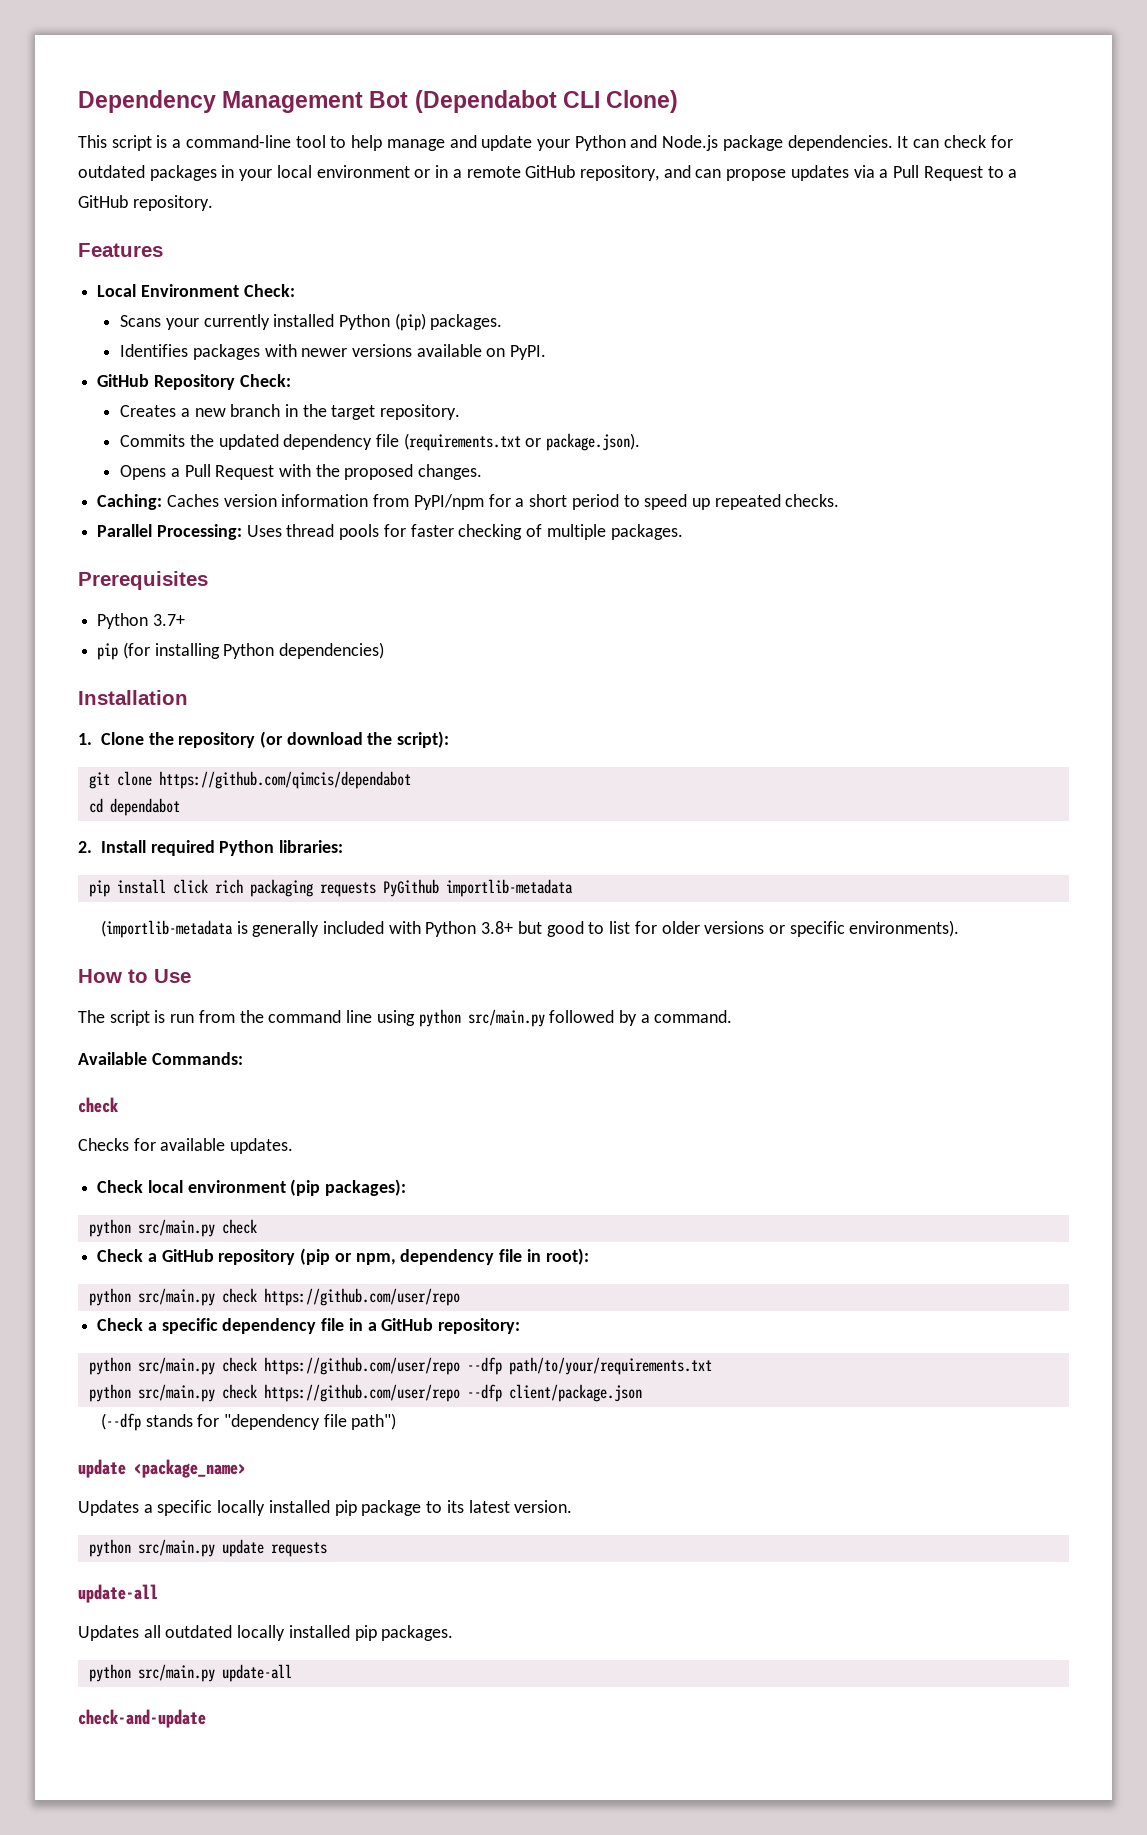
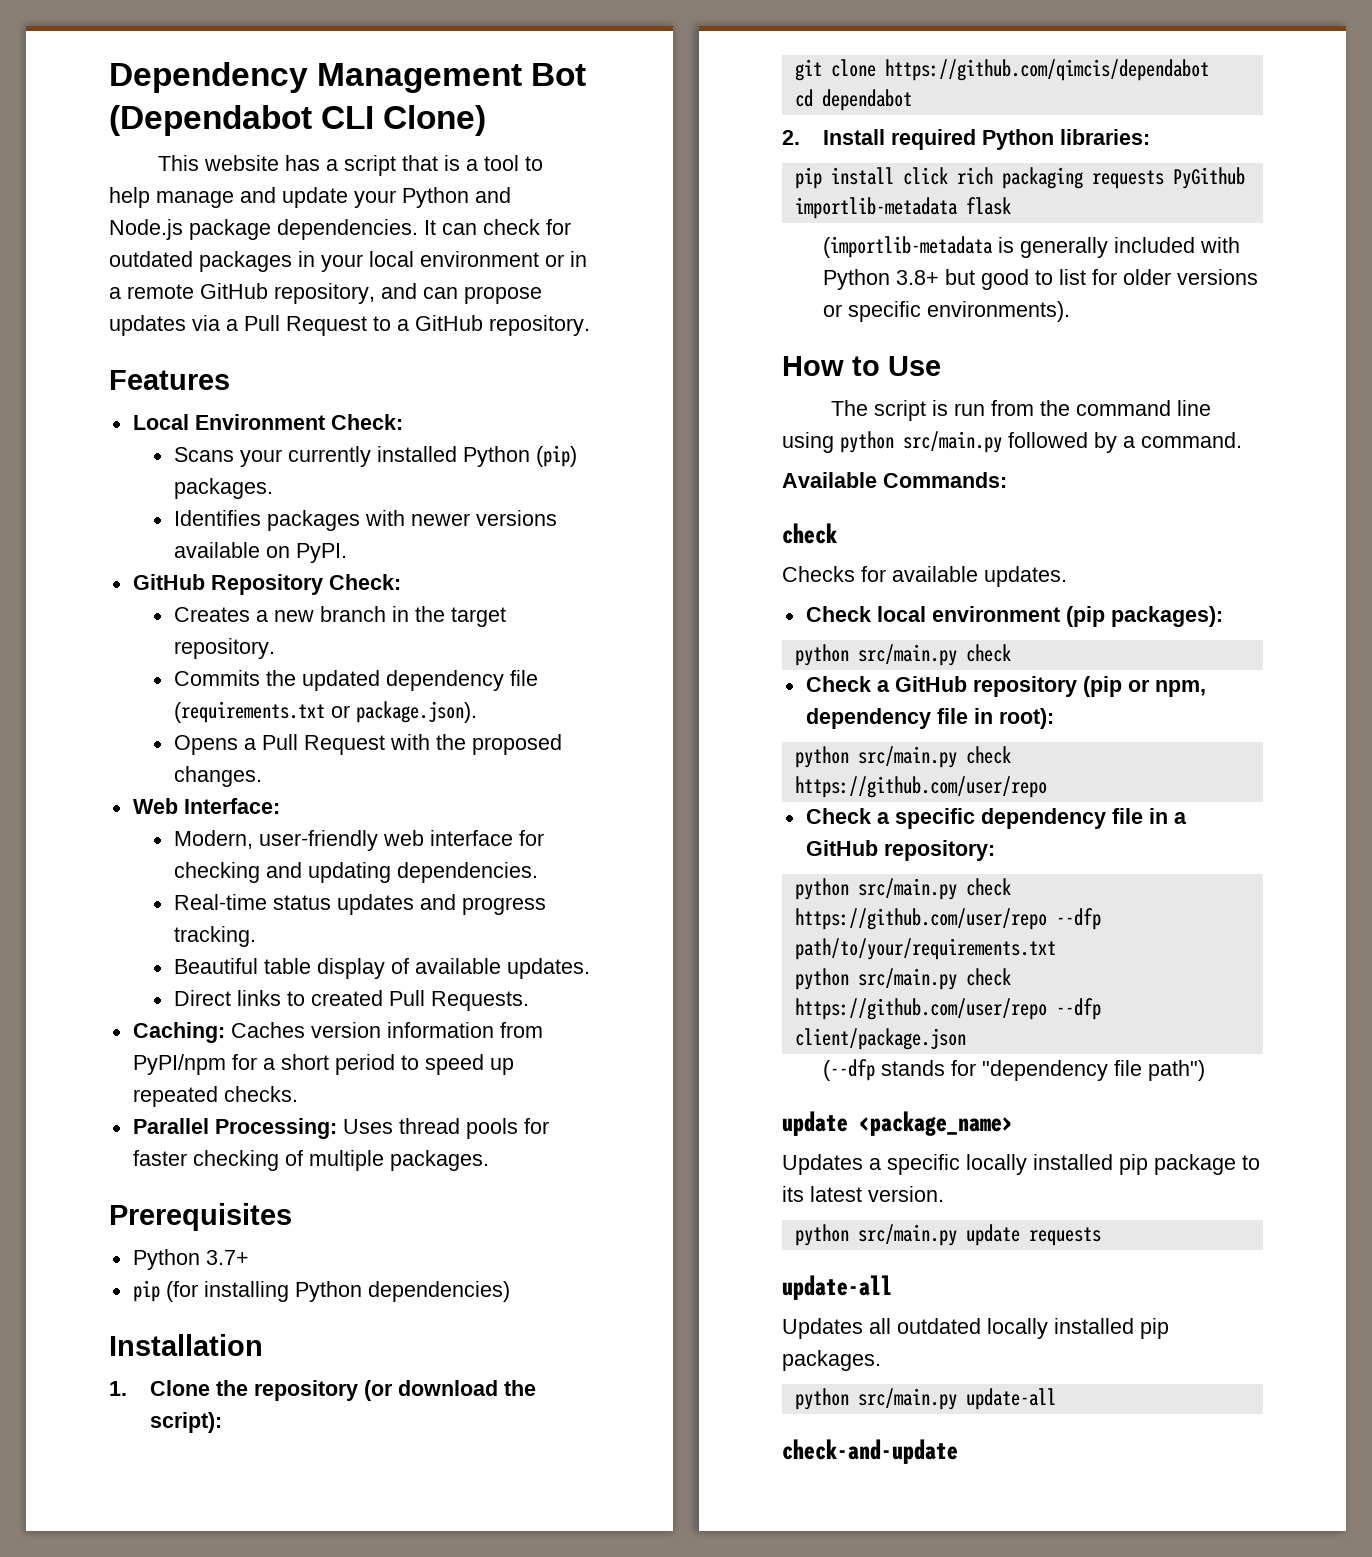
[111,135,152,151] script -> [204,155,439,176] website has a script that
[185,135,291,148] command-line -> (479, 165) none
(483, 472) none -> [132,798,280,814] [173,830,544,851] [173,862,538,883] [173,894,546,915] [173,926,256,947] [173,958,590,979] [173,990,529,1011] // Web Interface: // Modern, user-friendly web interface for checking and updating dependencies. // Real-time status updates and progress tracking. // Beautiful table display of available updates. // Direct links to created Pull Requests.
(573, 888) none -> [965,197,1011,215] flask

